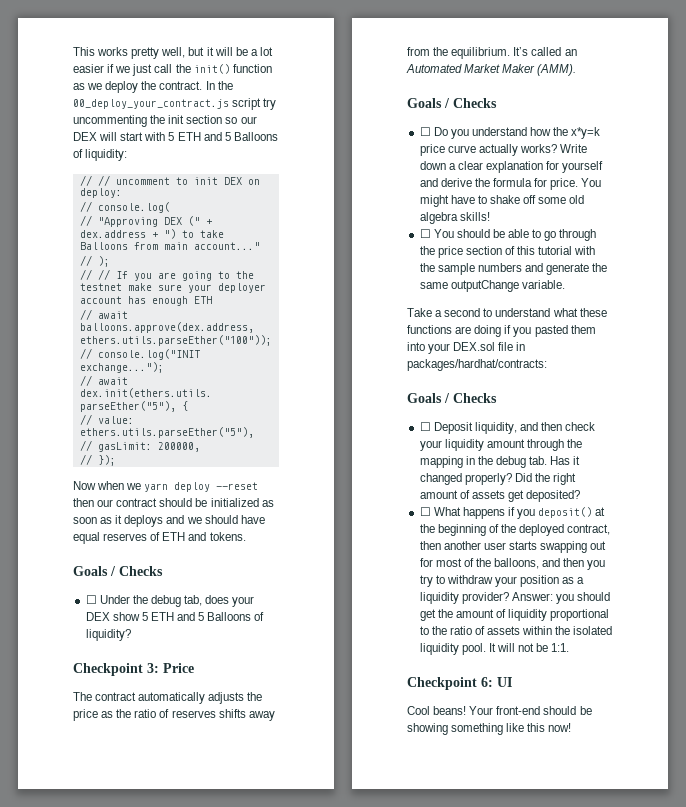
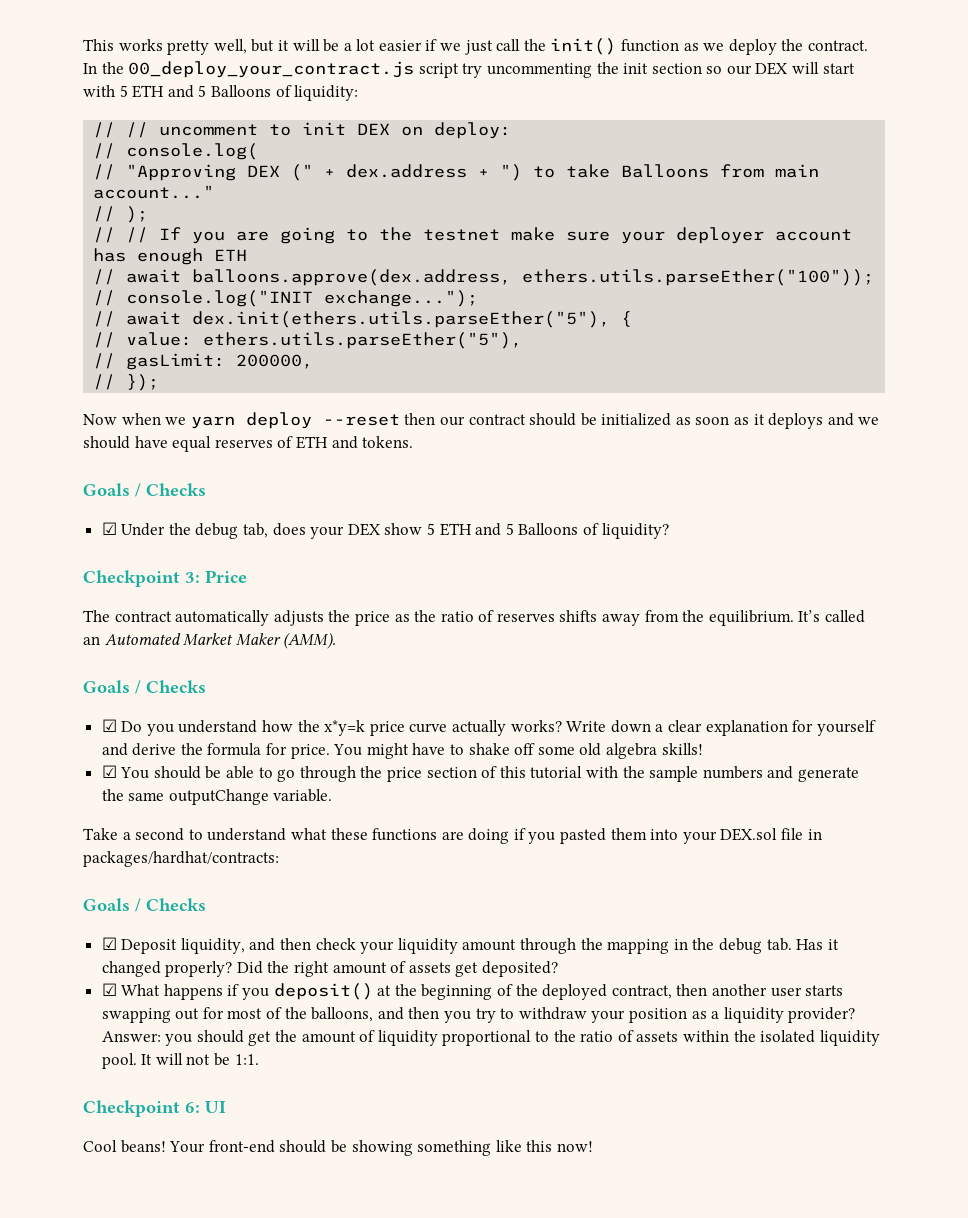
[85,595,97,604] ☐ -> [101,522,117,535] ☑
[419,127,431,136] ☐ -> [101,719,117,732] ☑
[419,229,431,238] ☐ -> [101,765,117,778] ☑
[419,422,431,431] ☐ -> [101,937,117,950] ☑
[419,507,431,516] ☐ -> [101,983,117,996] ☑

